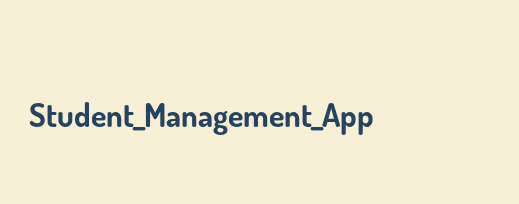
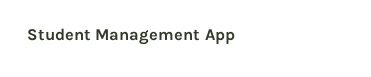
[29,102,374,135] Student_Management_App -> [27,28,235,45] Student Management App

